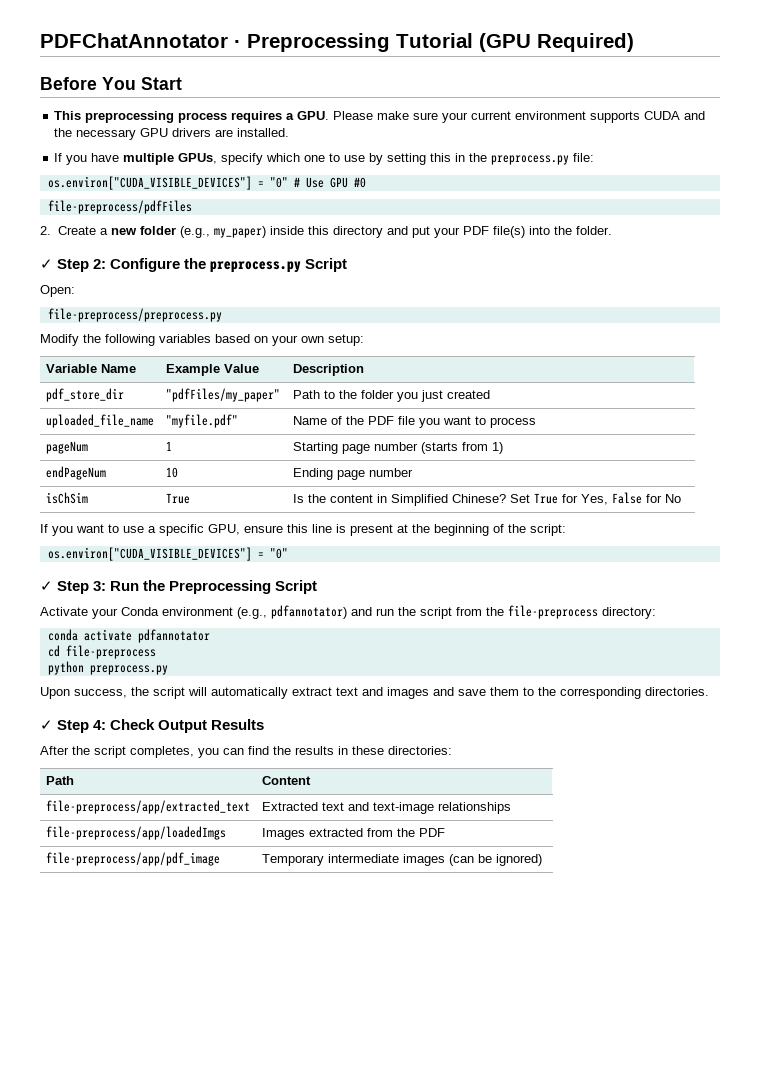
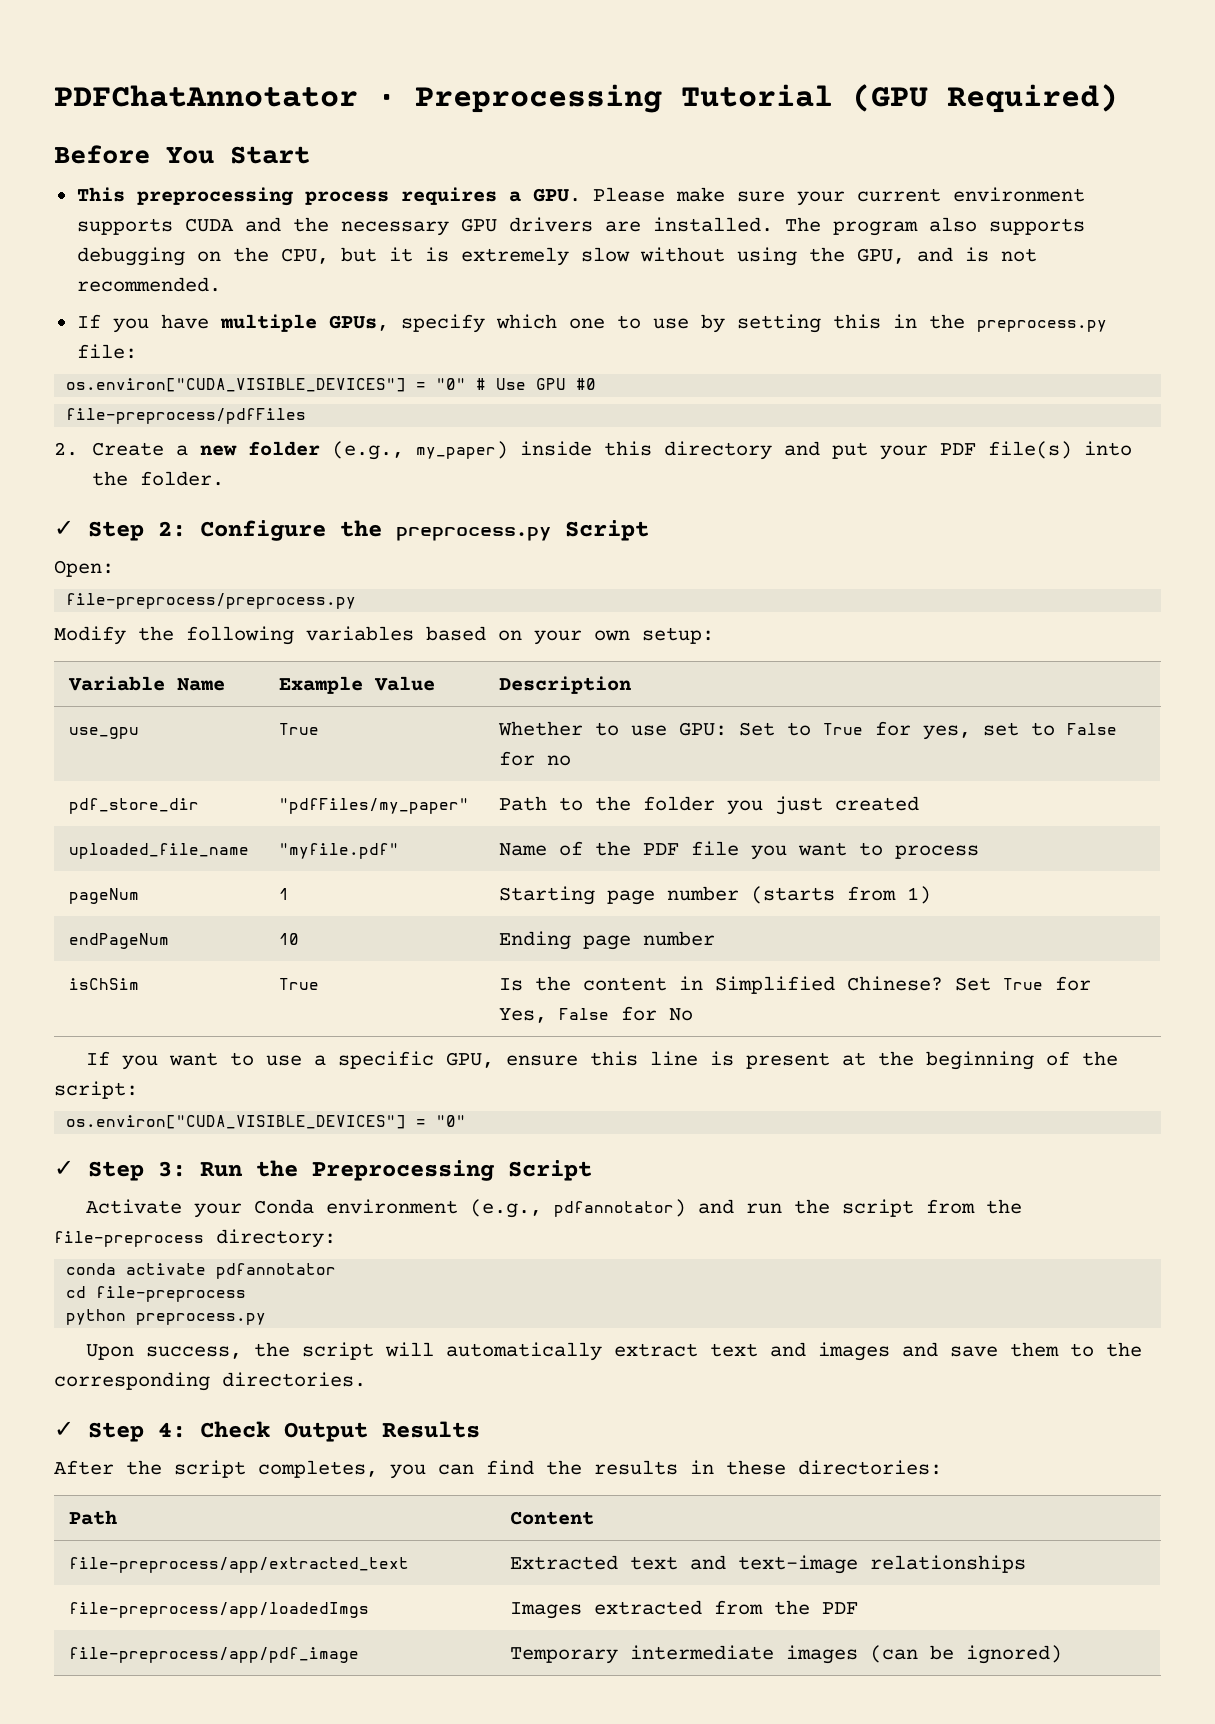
(290, 132) none -> [784,217,1085,236] [76,247,1037,266] [76,277,221,292] The program also supports debugging on the CPU, but it is extremely slow without using the GPU, and is not recommended.
(364, 370) none -> [68,727,139,739] [278,723,319,735] [497,721,1117,740] [498,751,571,766] // use_gpu | True | Whether to use GPU: Set to True for yes, set to False for no

